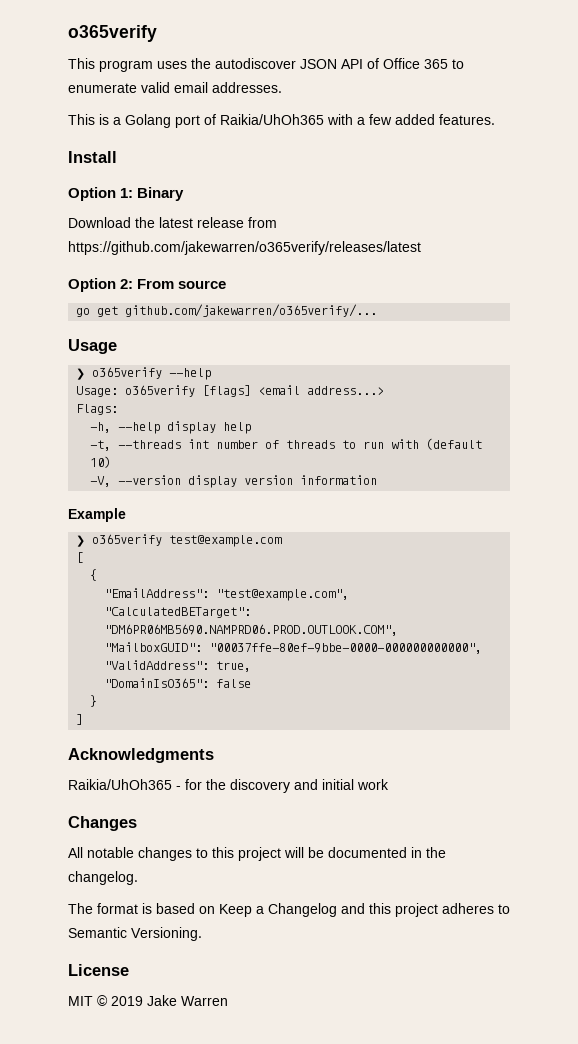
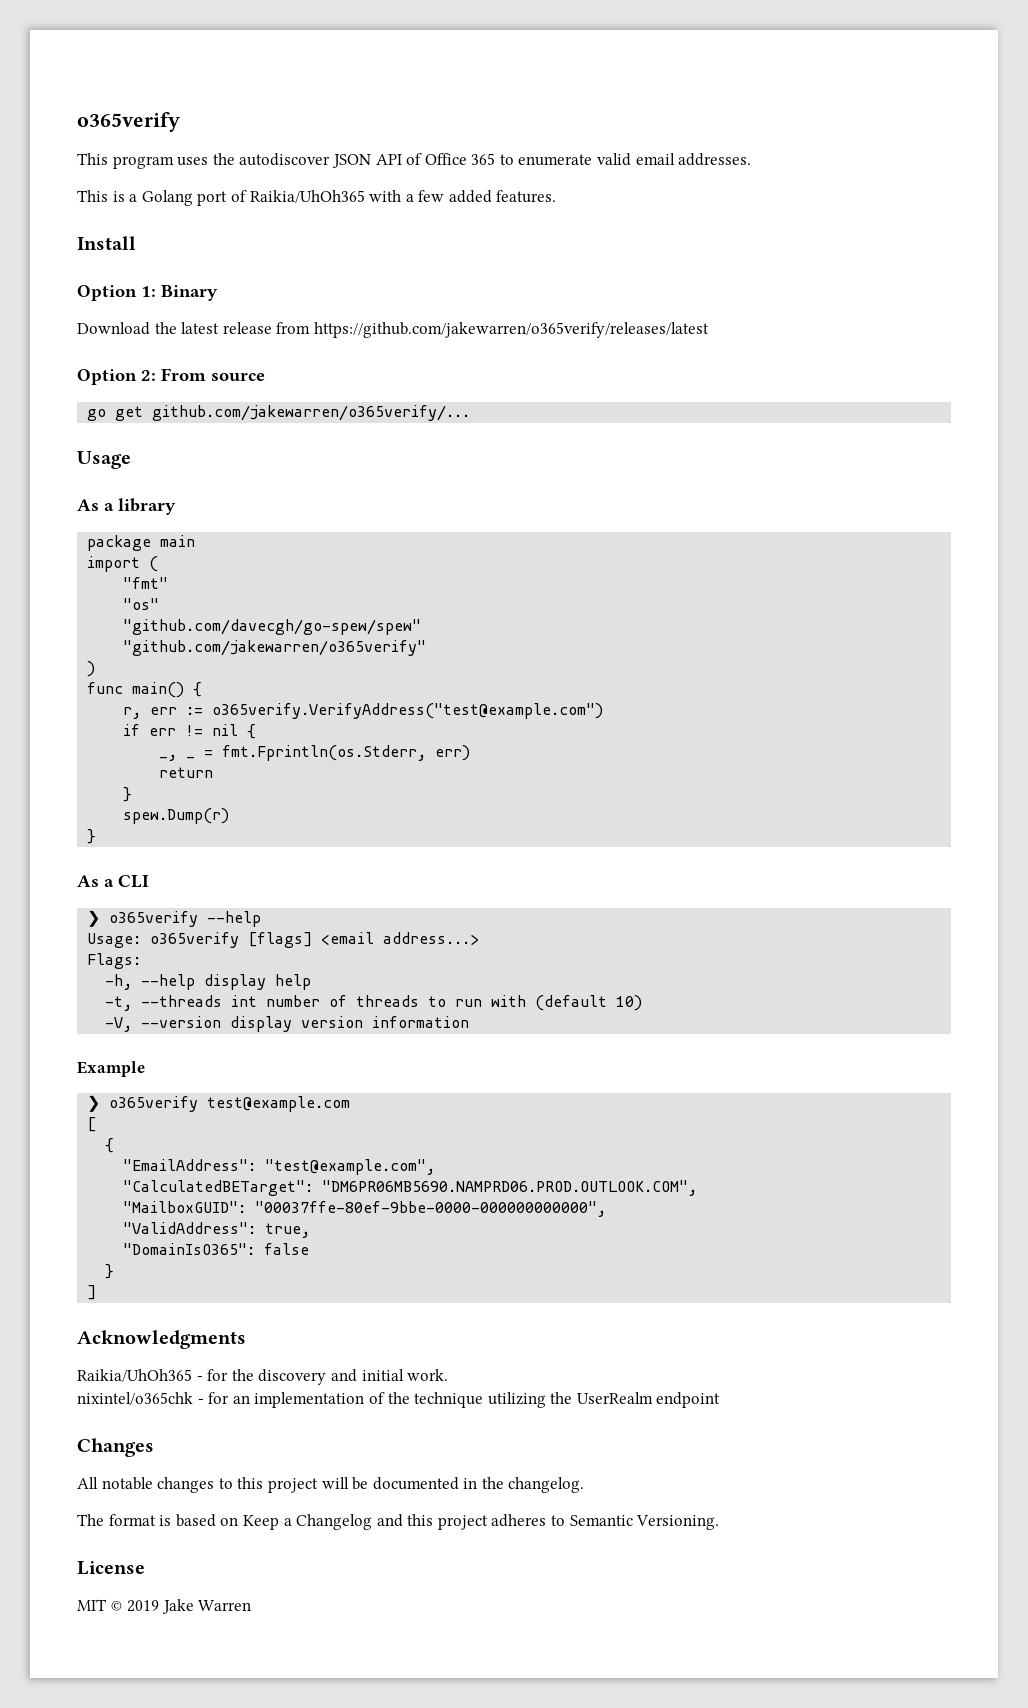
(117, 346) none -> [77,498,176,515] [87,535,196,551] [87,556,159,572] [123,577,169,589] [123,598,160,610] [123,619,422,635] [123,640,427,656] [87,661,96,677] [87,682,203,698] [123,703,604,719] [123,724,257,739] [159,745,471,761] [159,767,214,778] [123,787,133,802] [123,808,230,824] [87,829,97,844] [77,875,149,888] // As a library // package main // import ( // "fmt" // "os" // "github.com/davecgh/go-spew/spew" // "github.com/jakewarren/o365verify" // ) // func main() { // r, err := o365verify.VerifyAddress("test@example.com") // if err != nil { // _, _ = fmt.Fprintln(os.Stderr, err) // return // } // spew.Dump(r) // } // As a CLI
[357,779,389,790] work -> [407,1369,449,1381] [77,1392,721,1408] work. // nixintel/o365chk - for an implementation of the technique utilizing the UserRealm endpoint

